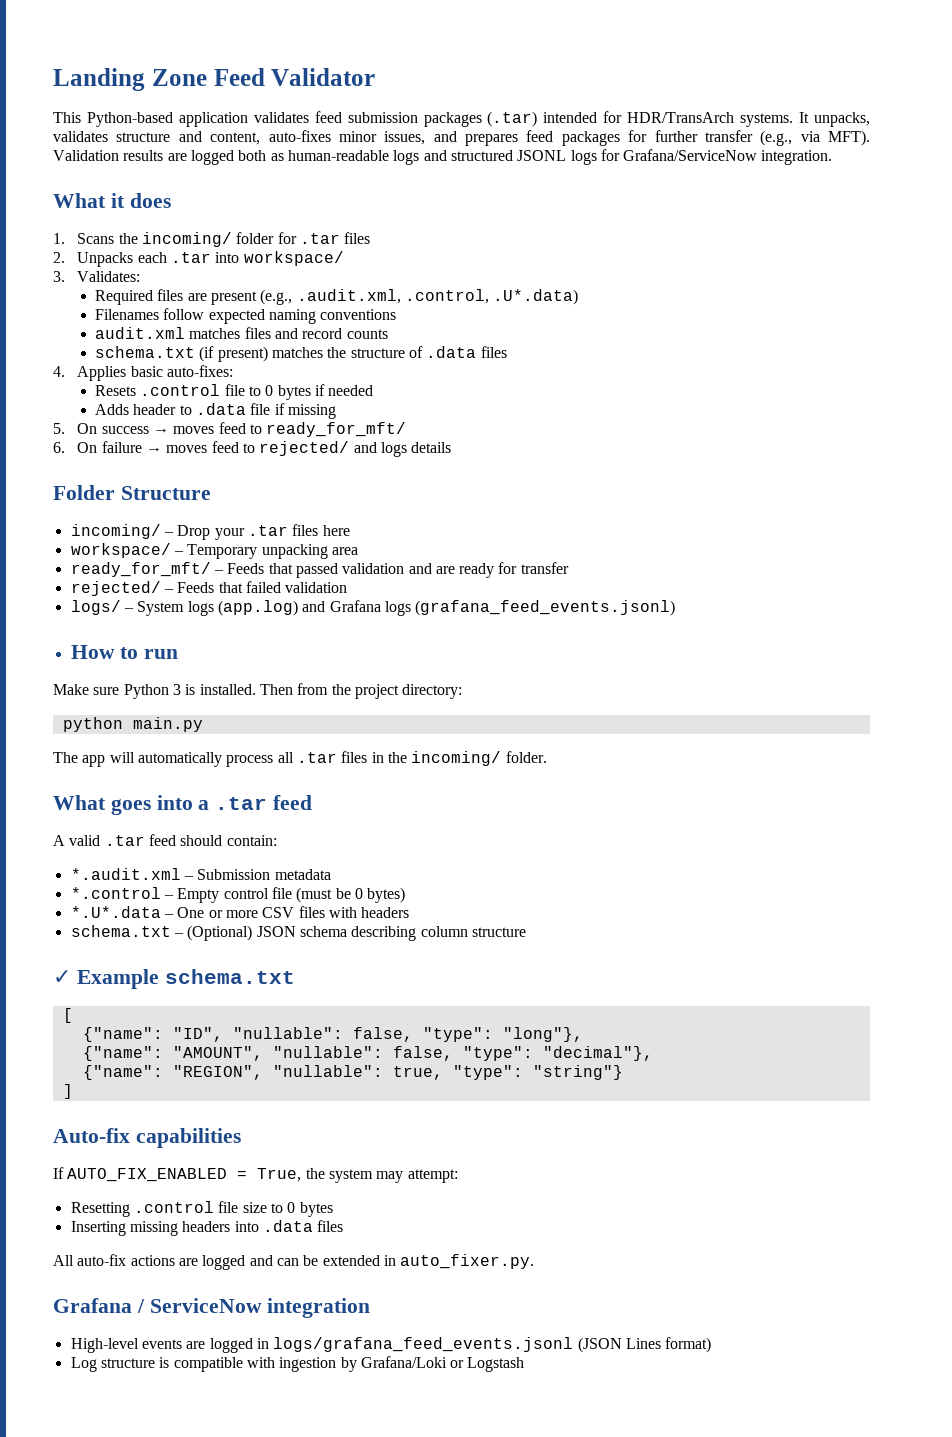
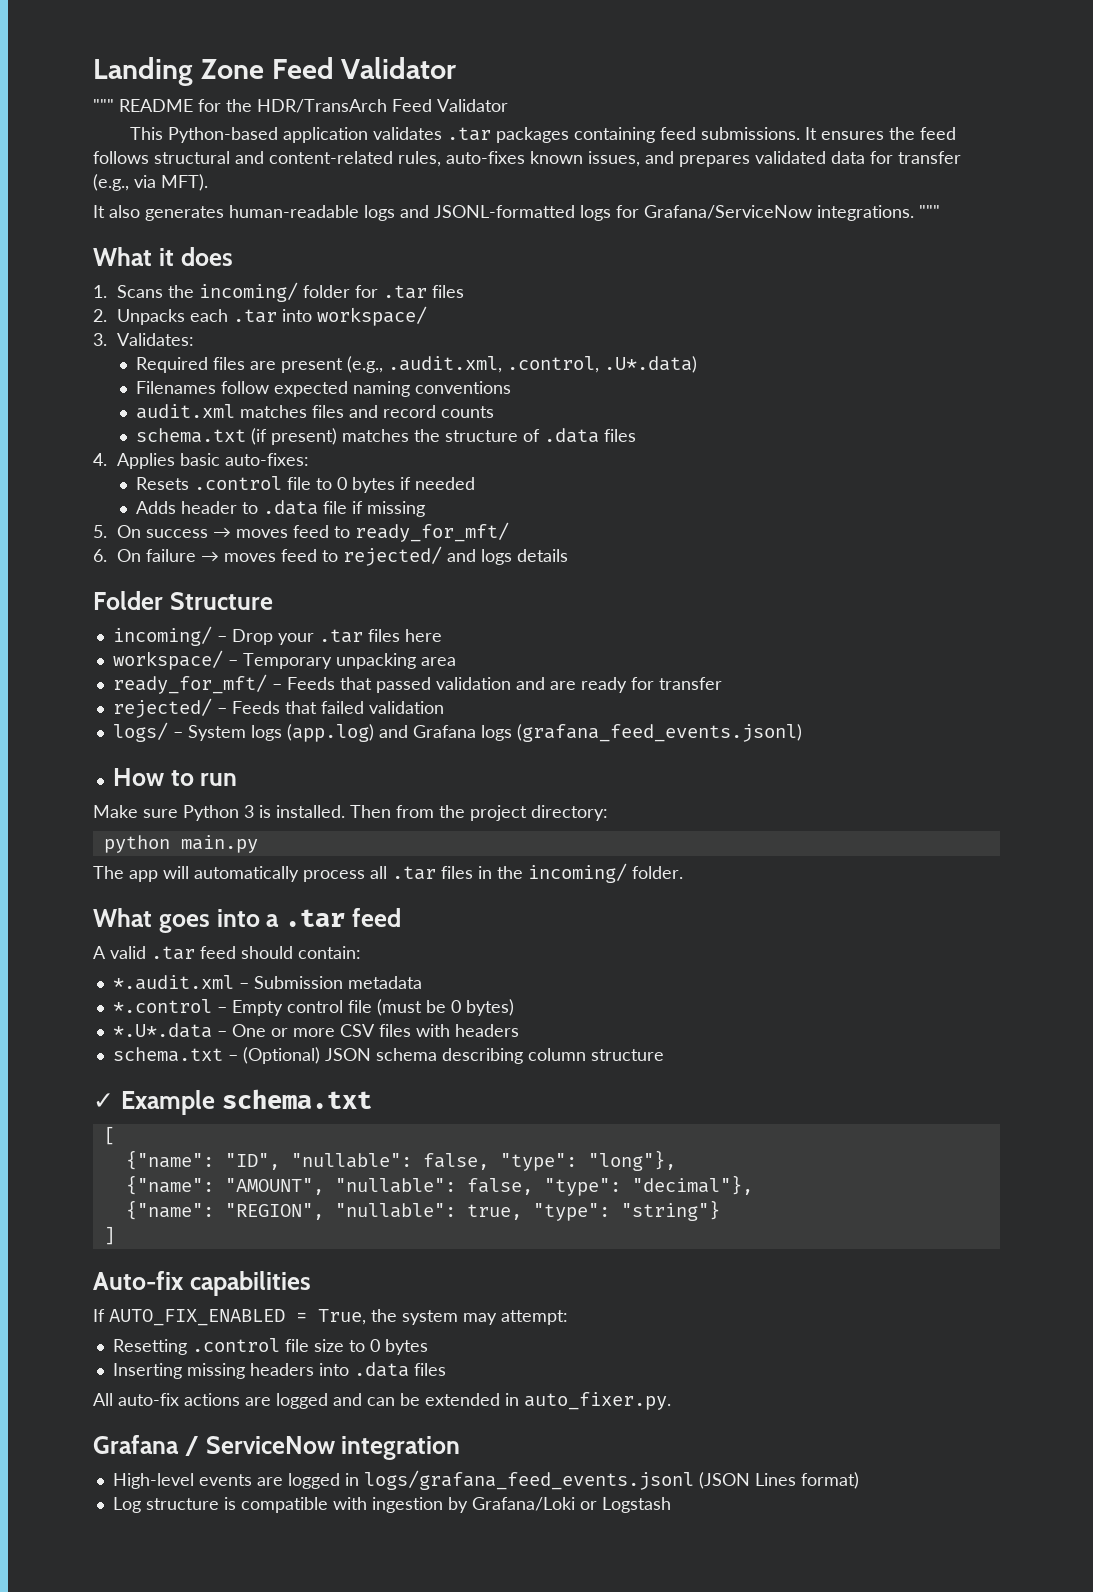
[53,111,870,127] [53,130,870,146] [53,150,284,165] This Python-based application validates feed submission packages (.tar) intended for HDR/TransArch systems. It unpacks, validates structure and content, auto-fixes minor issues, and prepares feed packages for further transfer (e.g., via MFT). Validation results are logged both as -> [93,99,508,113] [129,127,956,143] [93,151,961,167] [93,174,208,191] [93,205,224,221] """ README for the HDR/TransArch Feed Validator // This Python-based application validates .tar packages containing feed submissions. It ensures the feed follows structural and content-related rules, auto-fixes known issues, and prepares validated data for transfer (e.g., via MFT). // It also generates
[450,150,567,161] structured JSONL -> [434,205,575,218] JSONL-formatted
[761,150,833,165] integration. -> [817,205,940,221] integrations. """

